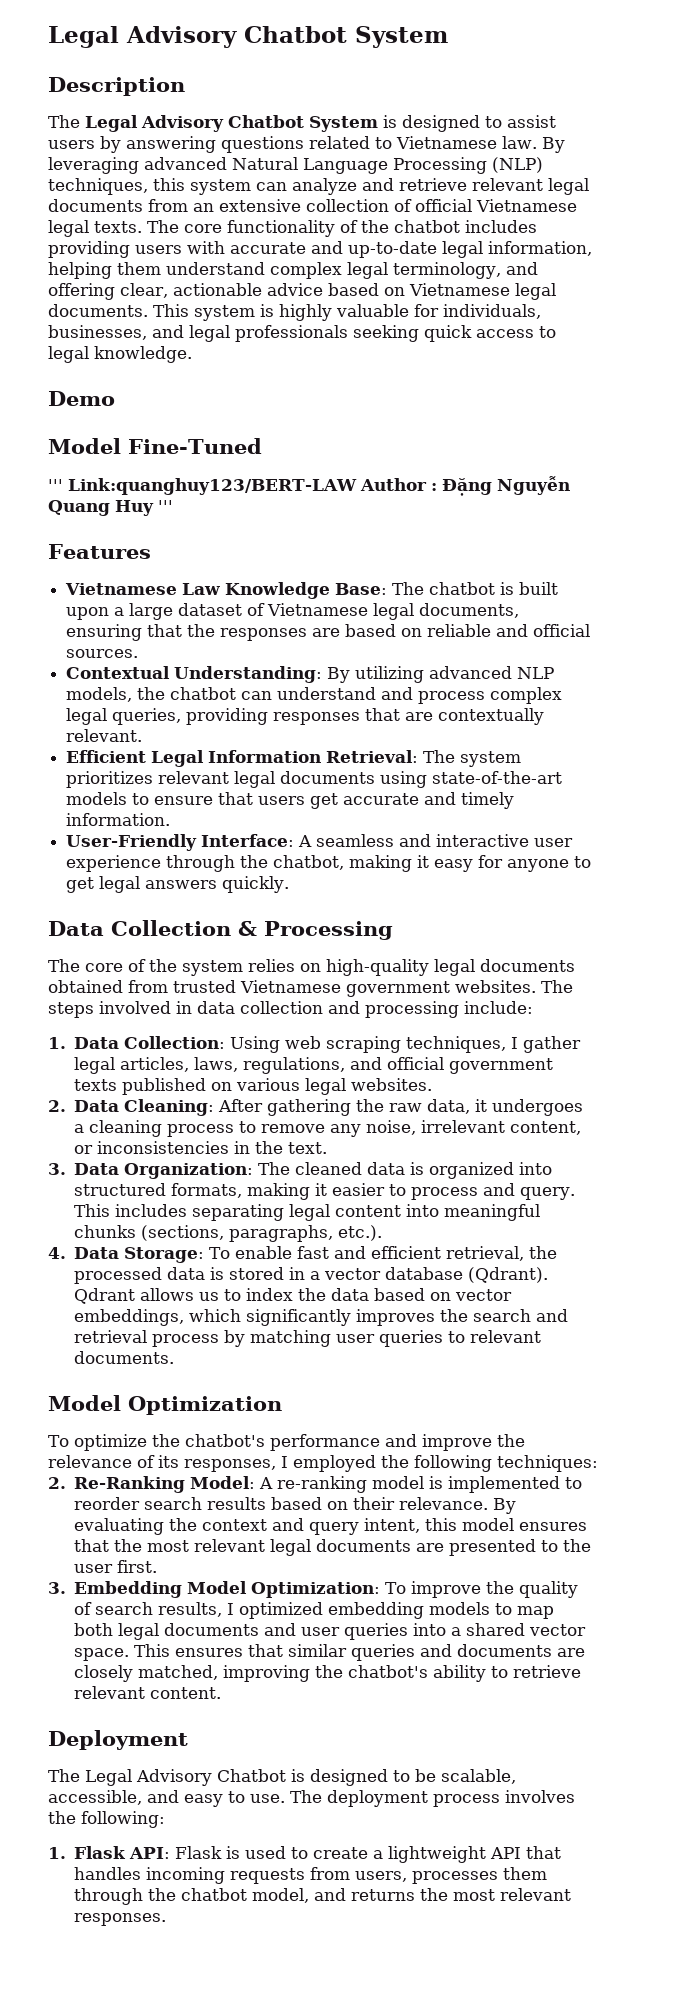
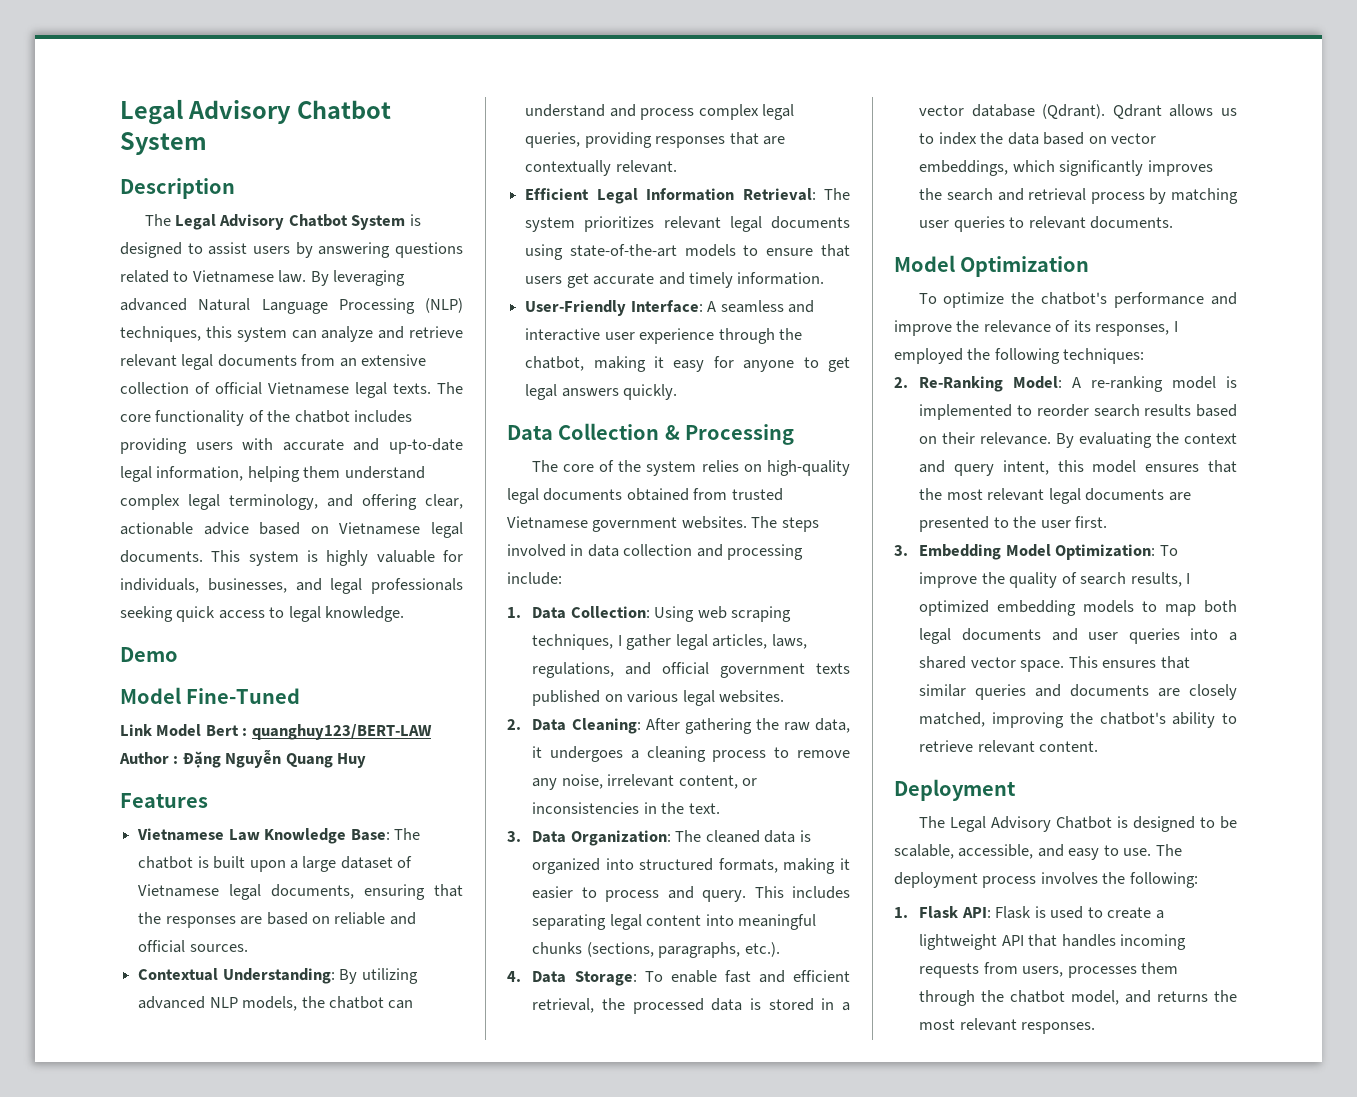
[48,478,357,495] ''' Link:quanghuy123/BERT-LAW -> [120,724,432,740] Link Model Bert : quanghuy123/BERT-LAW
[158,500,173,512] ''' -> (367, 760) none

